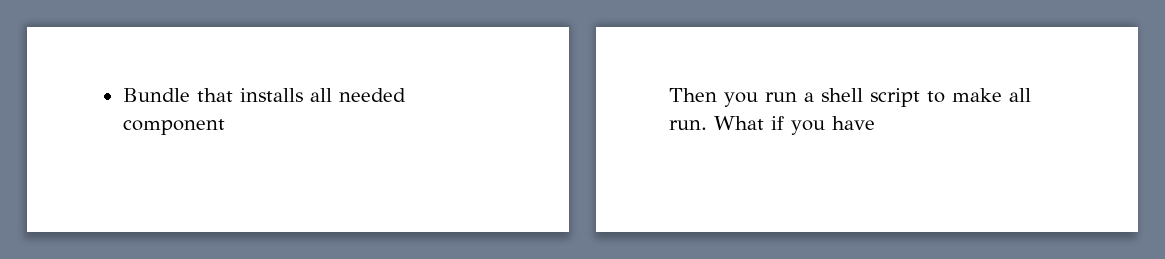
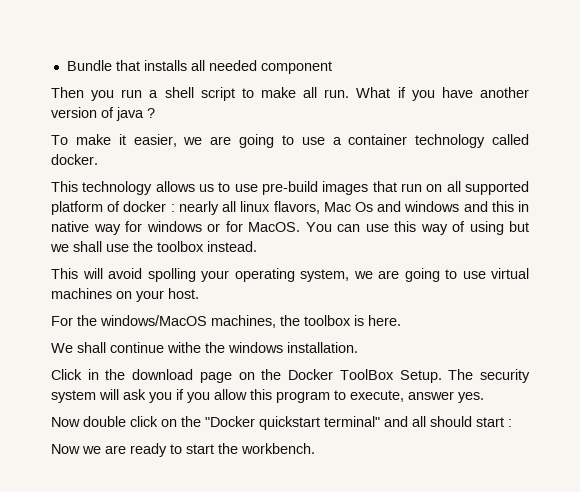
(875, 123) none -> [480,87,530,98] [51,107,155,121] [51,134,529,148] [51,154,98,165] [51,181,529,195] [51,201,529,215] [51,221,529,235] [50,241,257,252] [51,268,529,282] [51,288,199,302] [51,315,401,328] [51,342,358,353] [51,369,530,383] [51,389,484,403] [51,416,512,430] [51,443,315,457] another version of java ? // To make it easier, we are going to use a container technology called docker. // This technology allows us to use pre-build images that run on all supported platform of docker : nearly all linux flavors, Mac Os and windows and this in native way for windows or for MacOS. You can use this way of using but we shall use the toolbox instead. // This will avoid spolling your operating system, we are going to use virtual machines on your host. // For the windows/MacOS machines, the toolbox is here. // We shall continue withe the windows installation. // Click in the download page on the Docker ToolBox Setup. The security system will ask you if you allow this program to execute, answer yes. // Now double click on the "Docker quickstart terminal" and all should start : // Now we are ready to start the workbench.

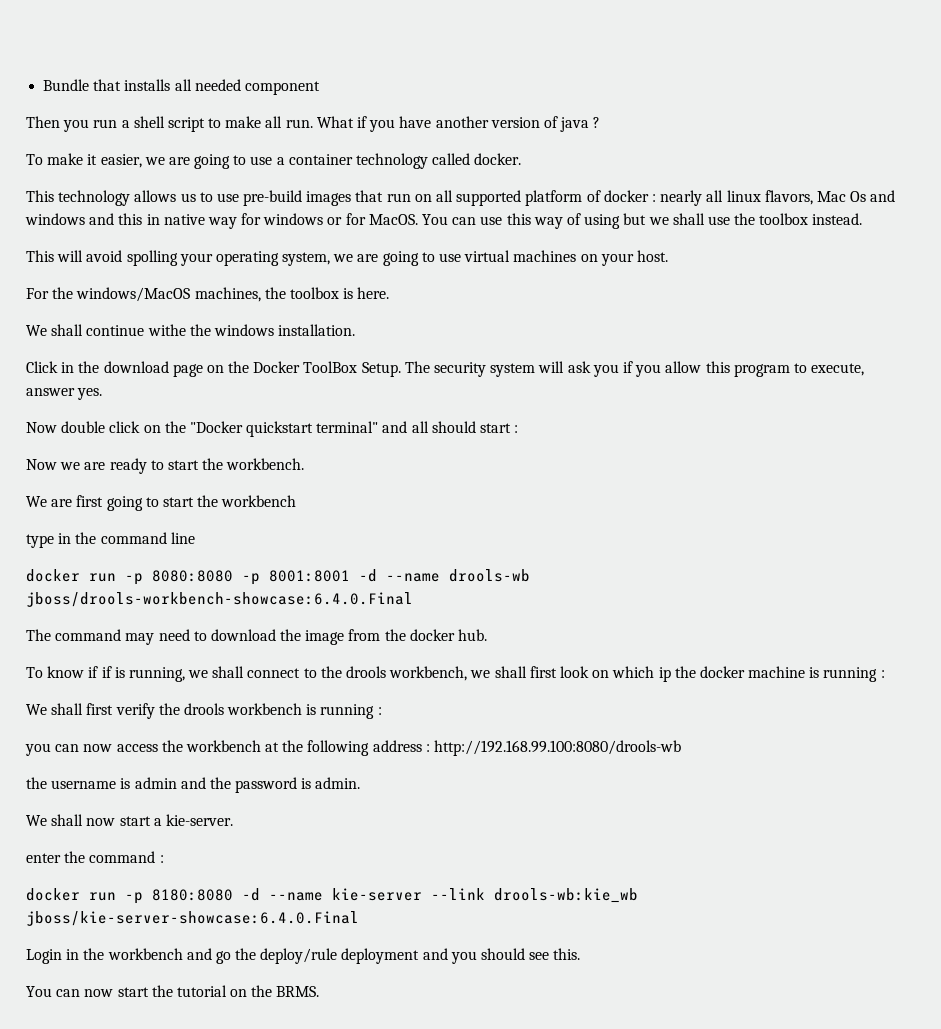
(315, 448) none -> [26,495,297,511] [26,532,195,548] [26,569,530,585] [26,592,413,607] [26,629,488,645] [26,666,885,682] [26,703,382,719] [25,740,682,756] [26,777,361,793] [26,814,233,826] [26,851,164,863] [26,888,638,904] [26,911,359,926] [26,948,581,964] [26,985,320,997] // We are first going to start the workbench // type in the command line // docker run -p 8080:8080 -p 8001:8001 -d --name drools-wb jboss/drools-workbench-showcase:6.4.0.Final // The command may need to download the image from the docker hub. // To know if if is running, we shall connect to the drools workbench, we shall first look on which ip the docker machine is running : // We shall first verify the drools workbench is running : // you can now access the workbench at the following address : http://192.168.99.100:8080/drools-wb // the username is admin and the password is admin. // We shall now start a kie-server. // enter the command : // docker run -p 8180:8080 -d --name kie-server --link drools-wb:kie_wb jboss/kie-server-showcase:6.4.0.Final // Login in the workbench and go the deploy/rule deployment and you should see this. // You can now start the tutorial on the BRMS.

